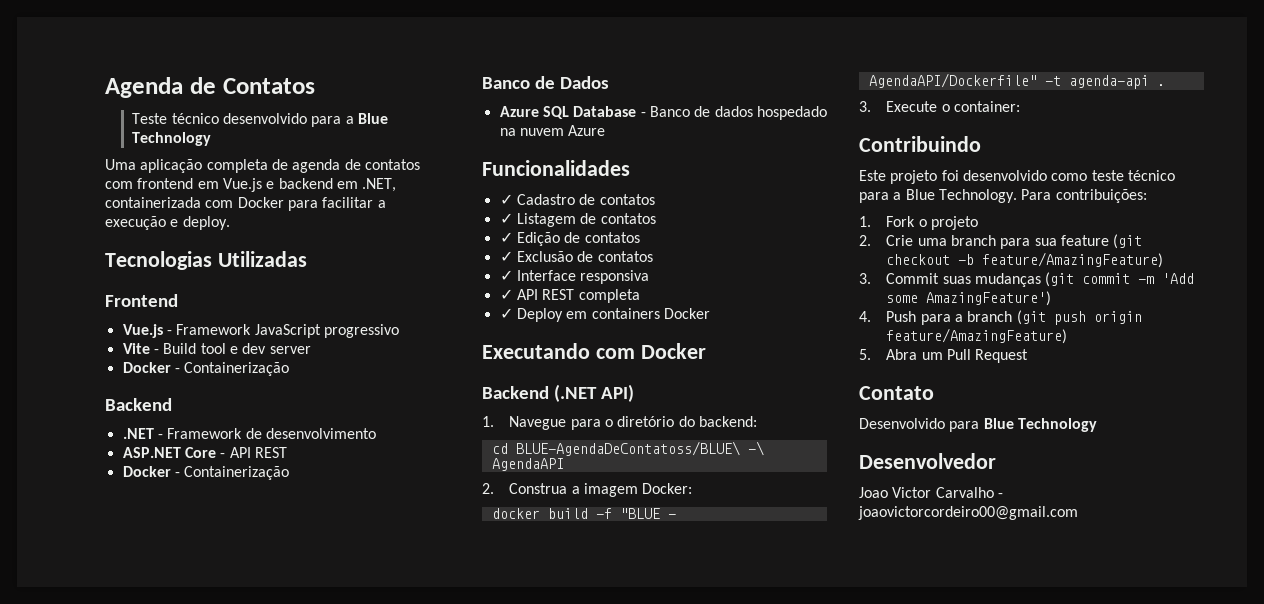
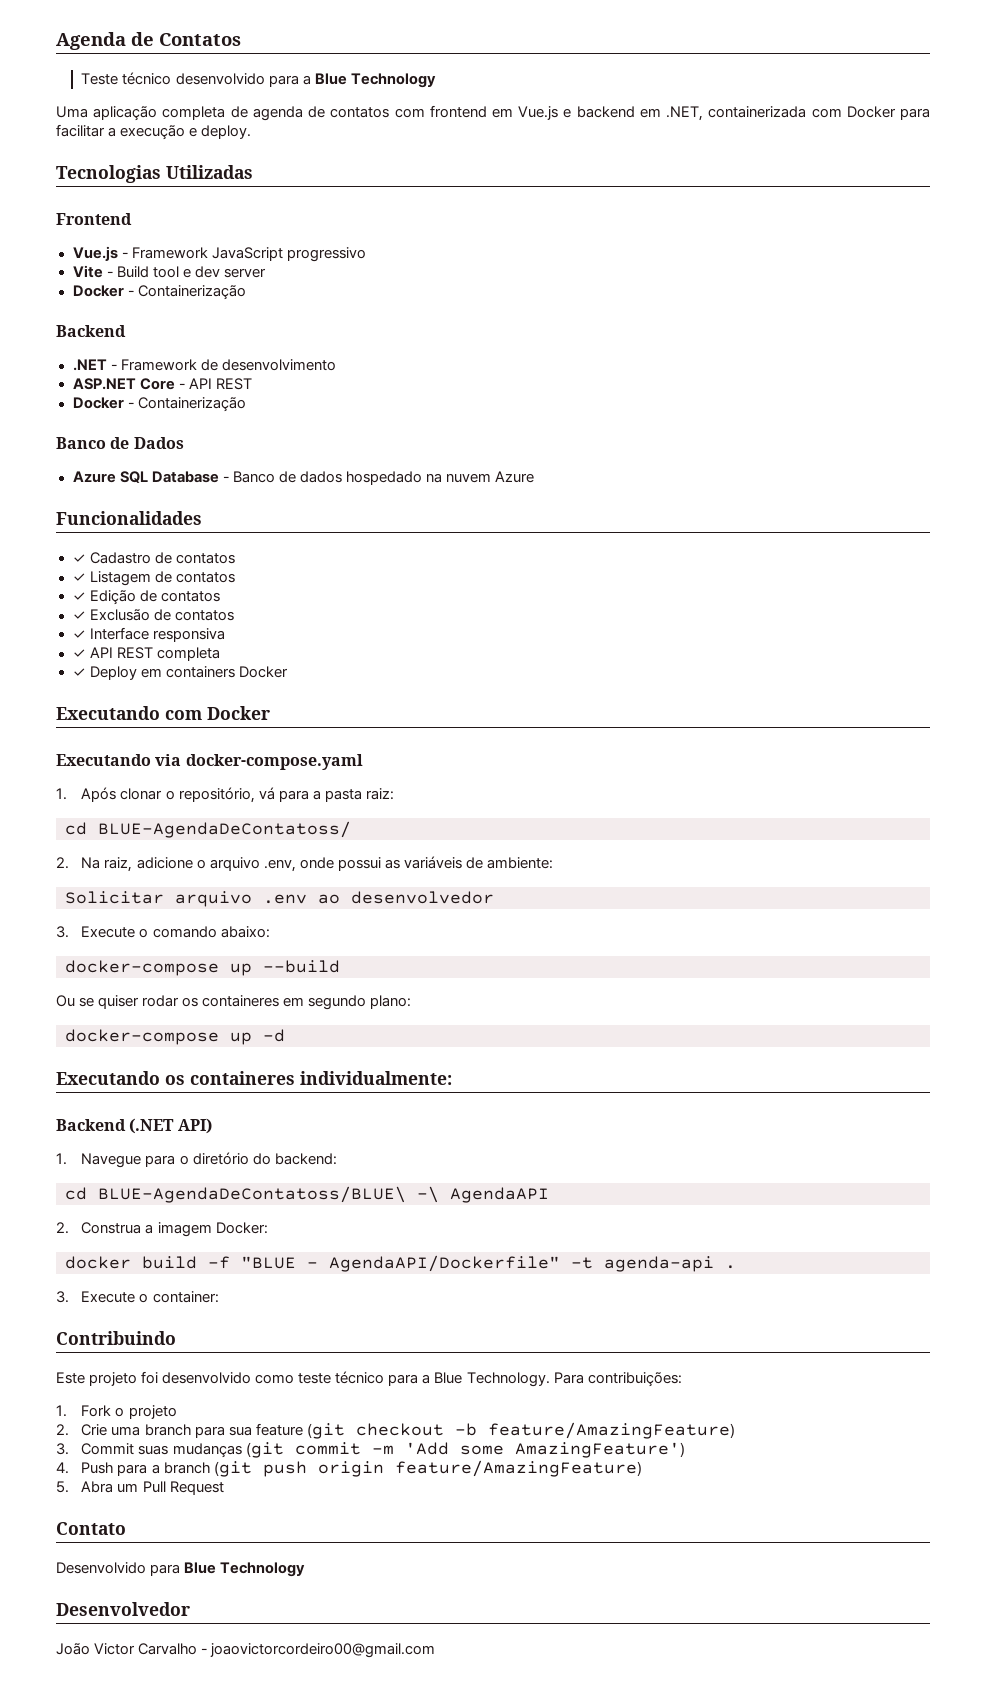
(706, 351) none -> [56,754,363,770] [56,787,394,803] [65,821,351,838] [56,856,553,872] [65,891,494,907] [56,926,270,938] [65,960,340,976] [56,995,412,1010] [65,1029,285,1045] [56,1071,452,1085] // Executando via docker-compose.yaml // 1. Após clonar o repositório, vá para a pasta raiz: // cd BLUE-AgendaDeContatoss/ // 2. Na raiz, adicione o arquivo .env, onde possui as variáveis de ambiente: // Solicitar arquivo .env ao desenvolvedor // 3. Execute o comando abaixo: // docker-compose up --build // Ou se quiser rodar os containeres em segundo plano: // docker-compose up -d // Executando os containeres individualmente:
[859,487,888,498] Joao -> [56,1643,90,1655] João

